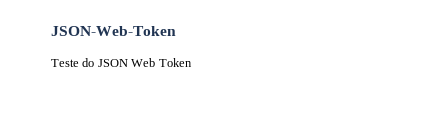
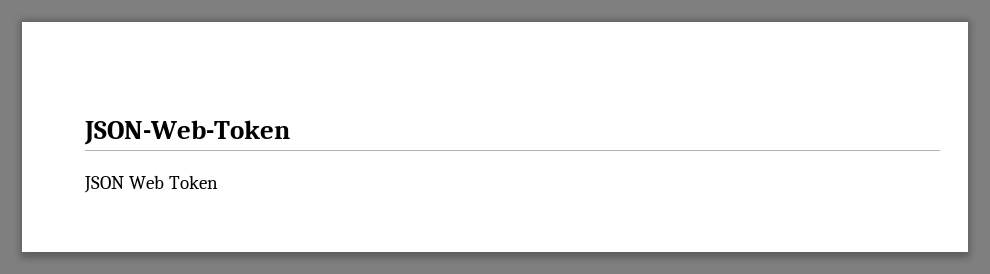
[51,58,95,67] Teste do -> (290, 132) none

